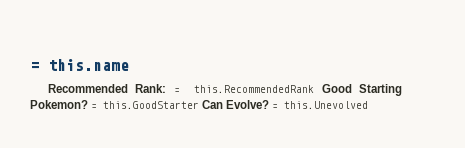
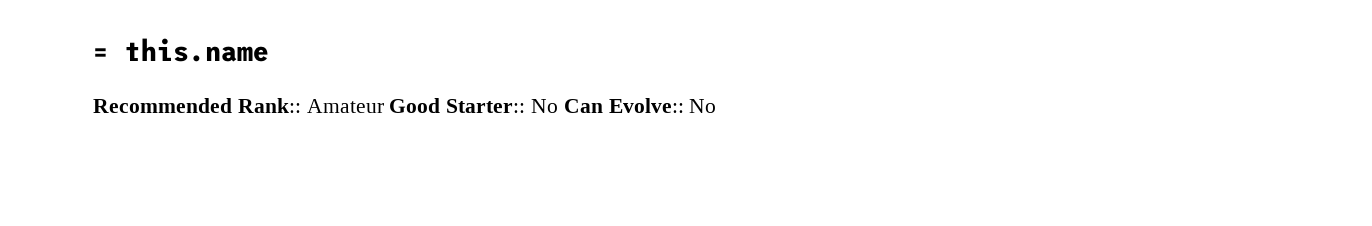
[135,84,402,96] [30,100,369,109] Rank: = this.RecommendedRank Good Starting Pokemon? = this.GoodStarter Can Evolve? = this.Unevolved -> [237,98,717,113] Rank:: Amateur Good Starter:: No Can Evolve:: No

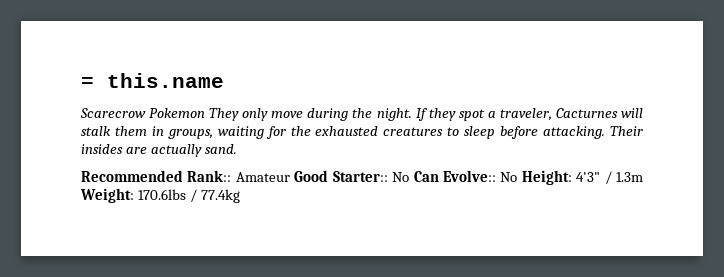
(269, 50) none -> [80,108,643,121] [81,126,643,139] [81,144,237,157] // Scarecrow Pokemon They only move during the night. If they spot a traveler, Cacturnes will stalk them in groups, waiting for the exhausted creatures to sleep before attacking. Their insides are actually sand.
(717, 106) none -> [521,170,643,185] [80,188,240,203] Height: 4'3" / 1.3m Weight: 170.6lbs / 77.4kg

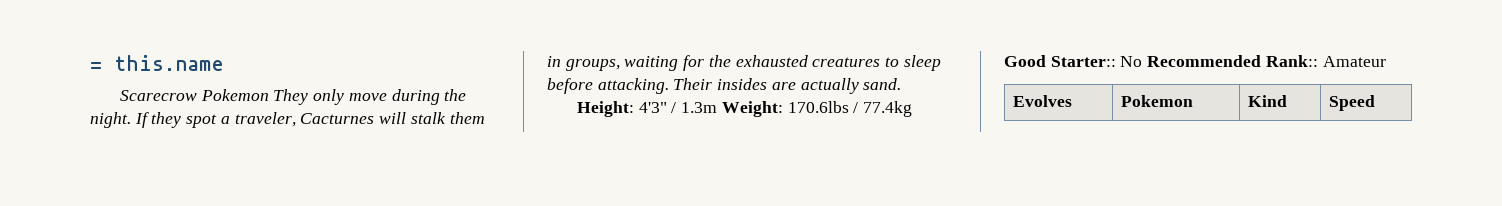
[81,170,518,182] Recommended Rank:: Amateur Good Starter:: No Can Evolve:: No -> (902, 84) none
(240, 196) none -> [1004,55,1386,67] [1012,95,1072,107] [1120,95,1193,107] [1247,95,1287,107] [1328,95,1375,111] Good Starter:: No Recommended Rank:: Amateur // Evolves | Pokemon | Kind | Speed

